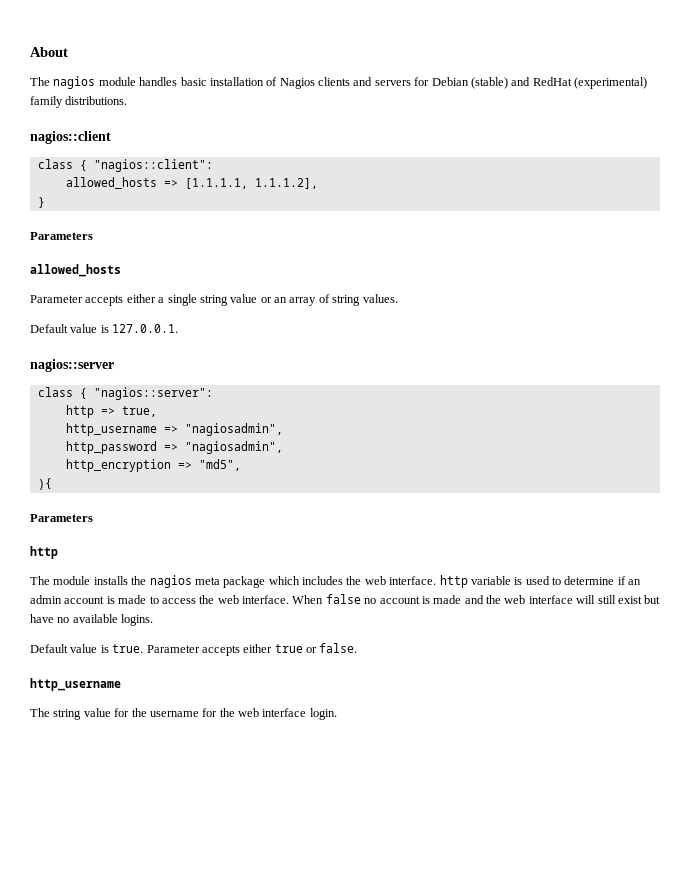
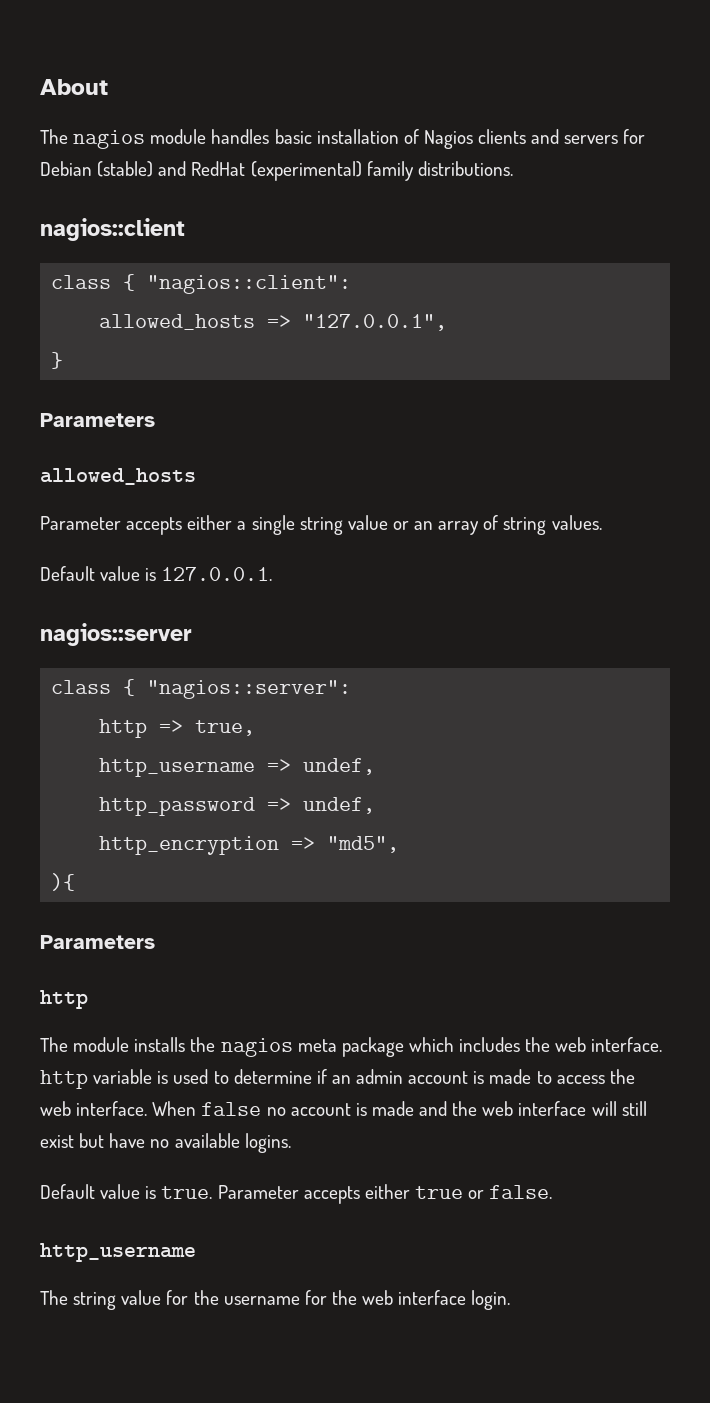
[184,178,318,189] [1.1.1.1, 1.1.1.2], -> [303,314,448,331] "127.0.0.1",
[184,423,283,436] "nagiosadmin", -> [303,758,376,775] undef,
[184,441,283,454] "nagiosadmin", -> [303,797,376,814] undef,

